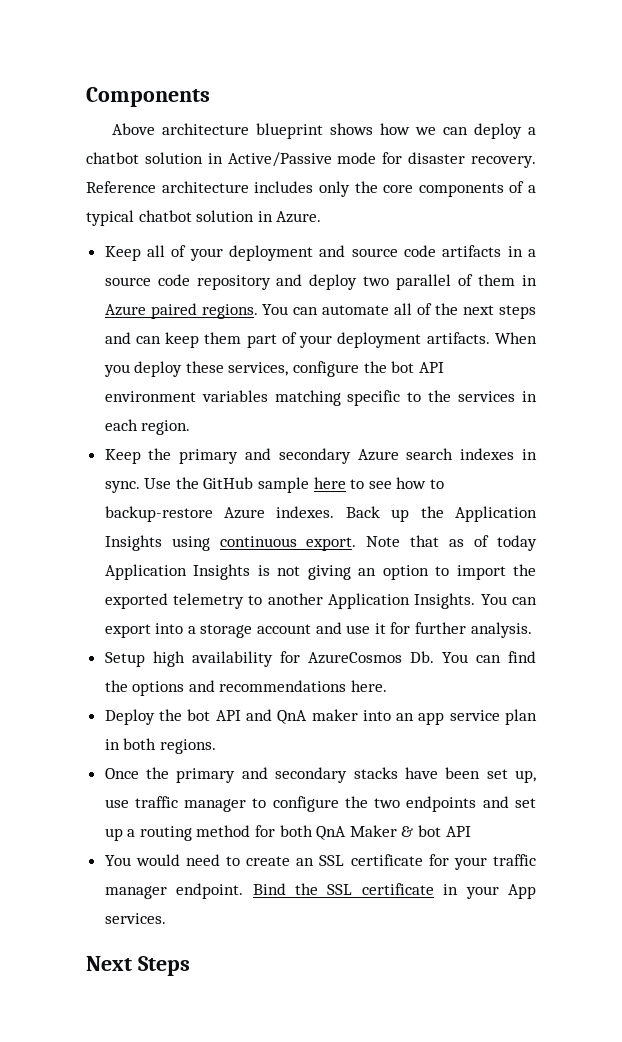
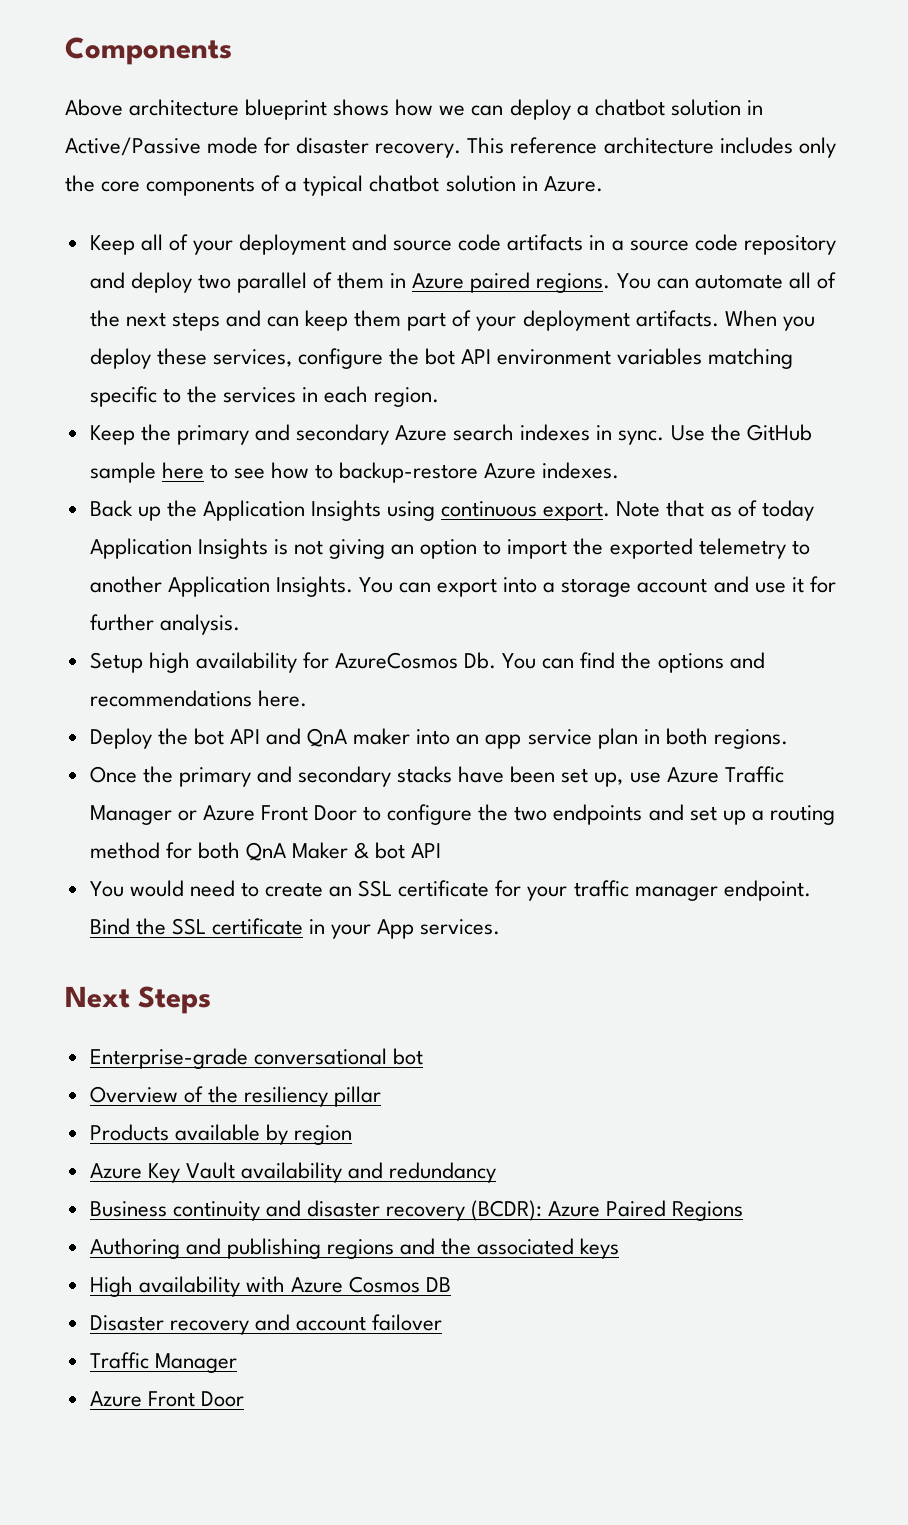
[86,181,156,193] Reference -> [467,137,598,154] This reference
(335, 512) none -> (620, 470) //
[134,796,247,812] traffic manager -> [666,766,784,783] [89,805,358,825] Azure Traffic Manager or Azure Front Door
(190, 966) none -> [89,1048,423,1069] [89,1086,382,1107] [89,1124,352,1145] [89,1162,497,1183] [89,1200,744,1221] [89,1238,620,1259] [89,1276,452,1297] [89,1314,443,1335] [89,1352,237,1373] [89,1391,244,1407] // Enterprise-grade conversational bot // Overview of the resiliency pillar // Products available by region // Azure Key Vault availability and redundancy // Business continuity and disaster recovery (BCDR): Azure Paired Regions // Authoring and publishing regions and the associated keys // High availability with Azure Cosmos DB // Disaster recovery and account failover // Traffic Manager // Azure Front Door

